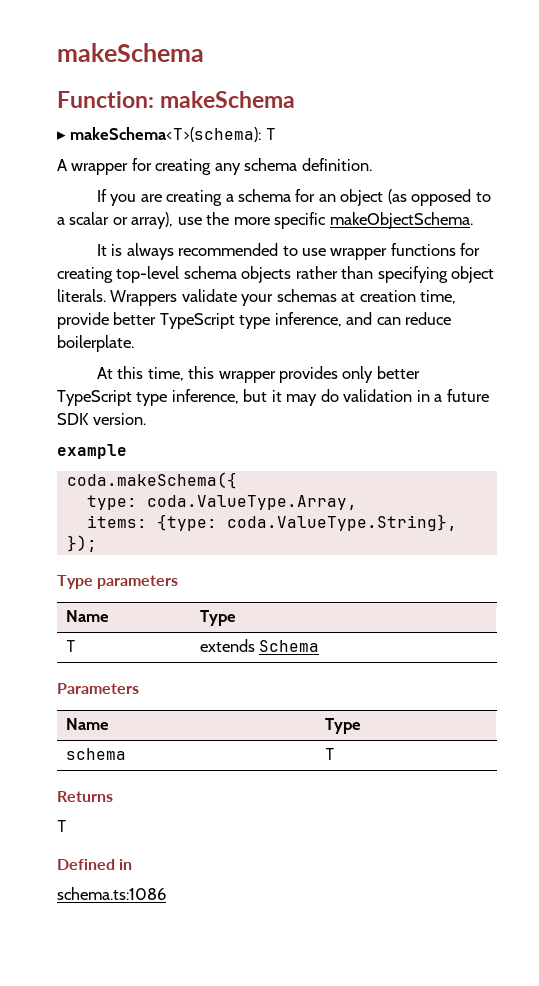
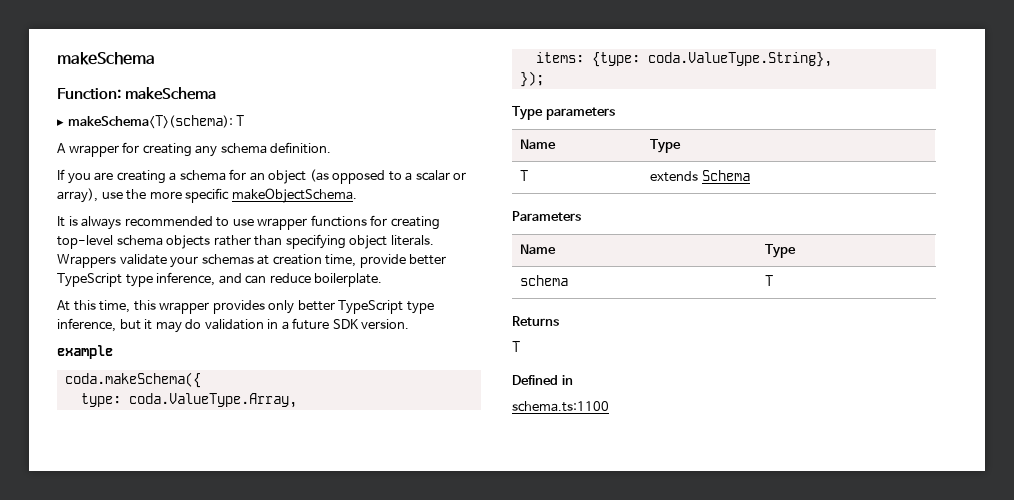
[57,887,166,900] schema.ts:1086 -> [512,401,609,412] schema.ts:1100

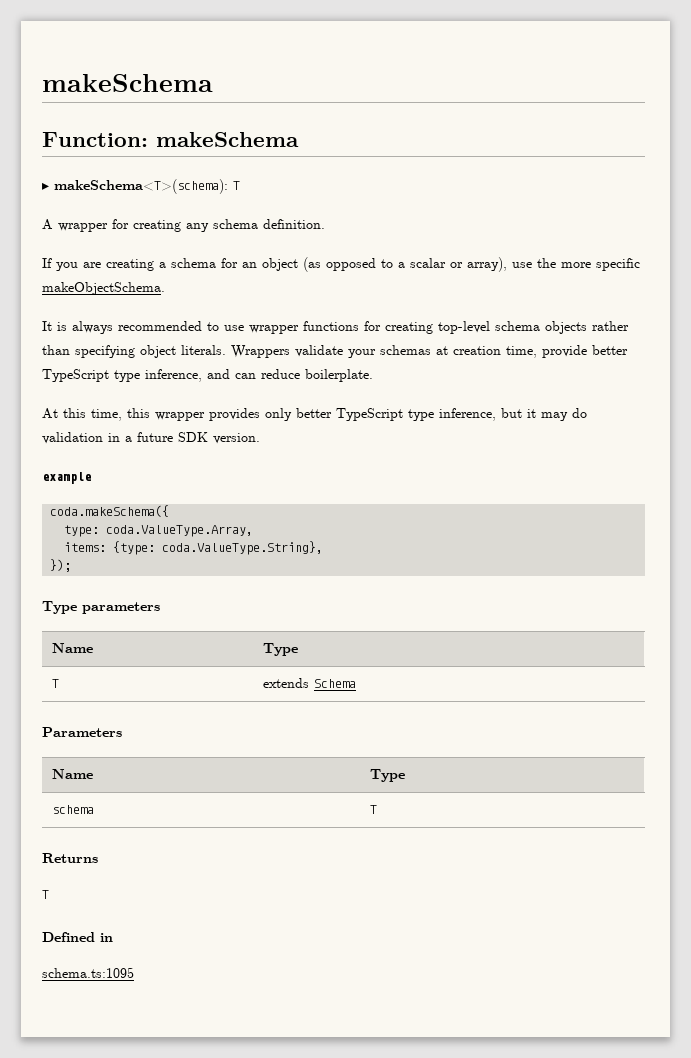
[512,401,609,412] schema.ts:1100 -> [42,967,134,978] schema.ts:1095

